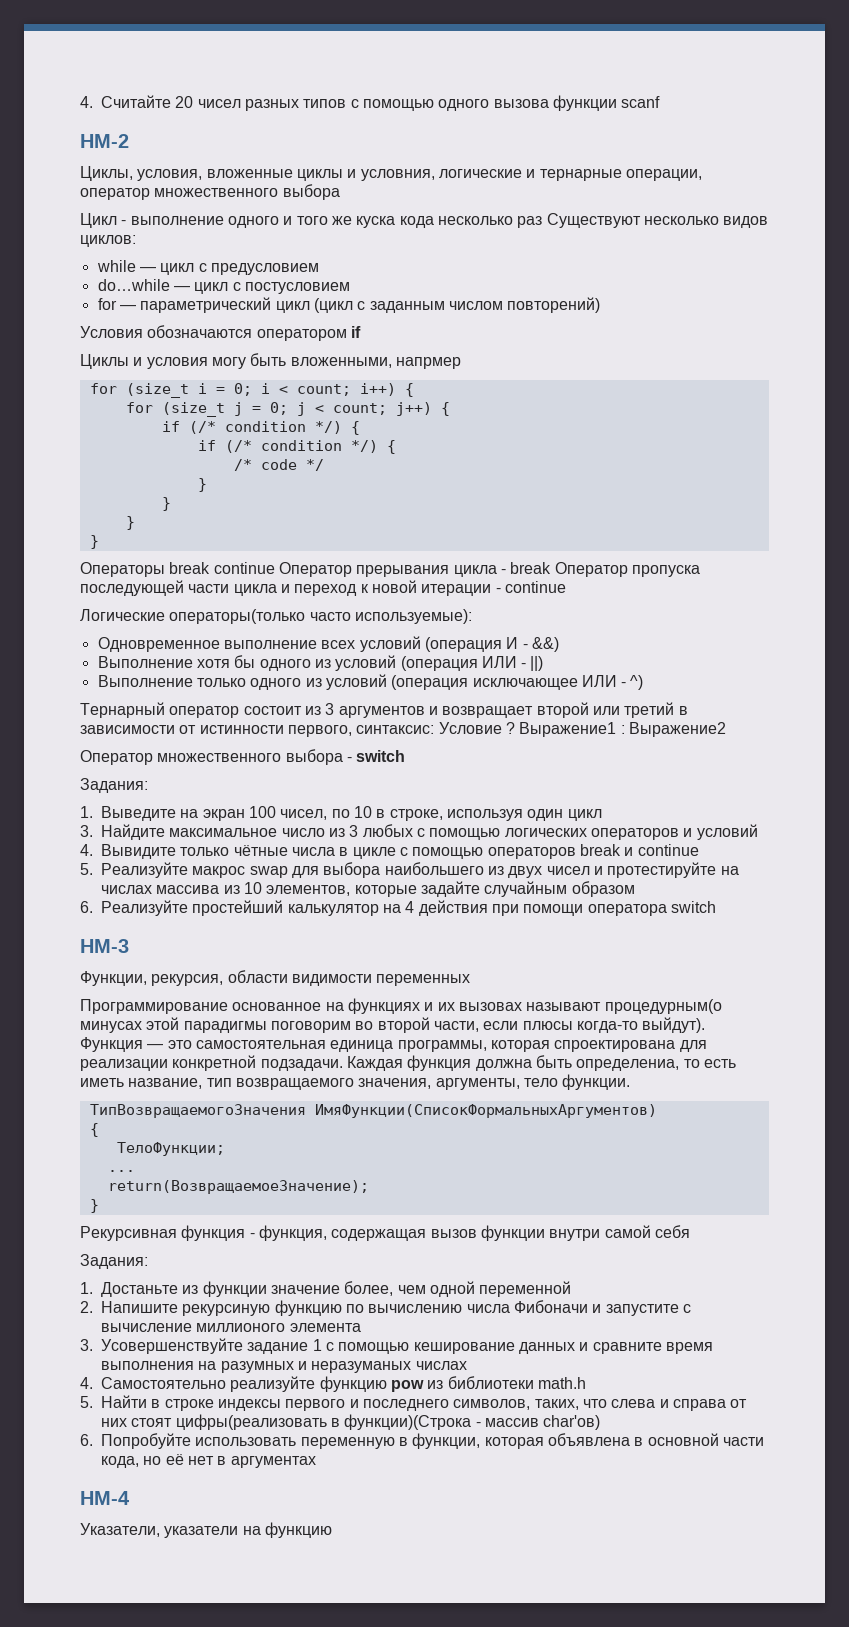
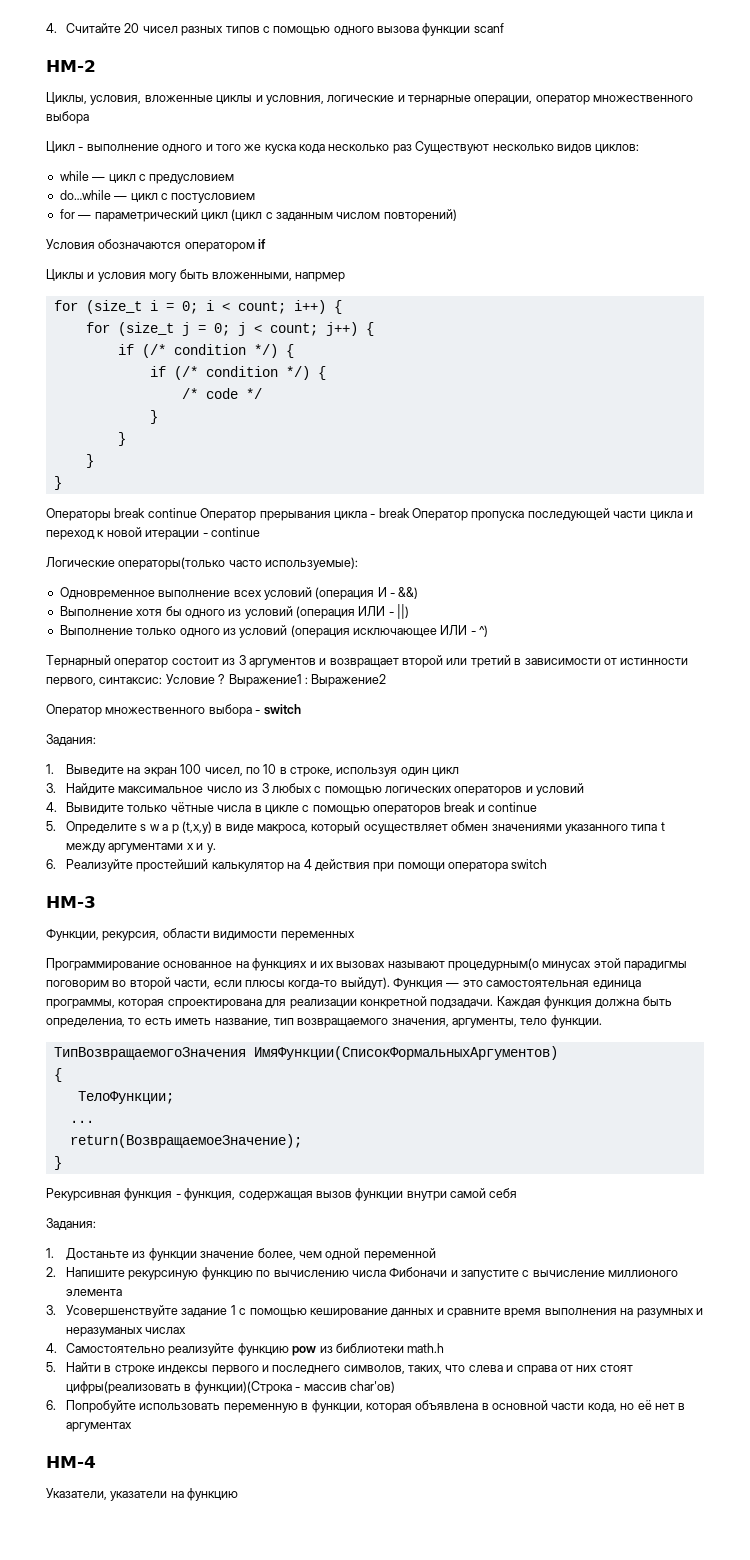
[101,862,739,878] [101,881,635,897] Реализуйте макрос swap для выбора наибольшего из двух чисел и протестируйте на числах массива из 10 элементов, которые задайте случайным образом -> [66,821,665,834] [66,843,216,853] Определите s w a p (t,x,y) в виде макроса, который осуществляет обмен значениями указанного типа t между аргументами х и у.

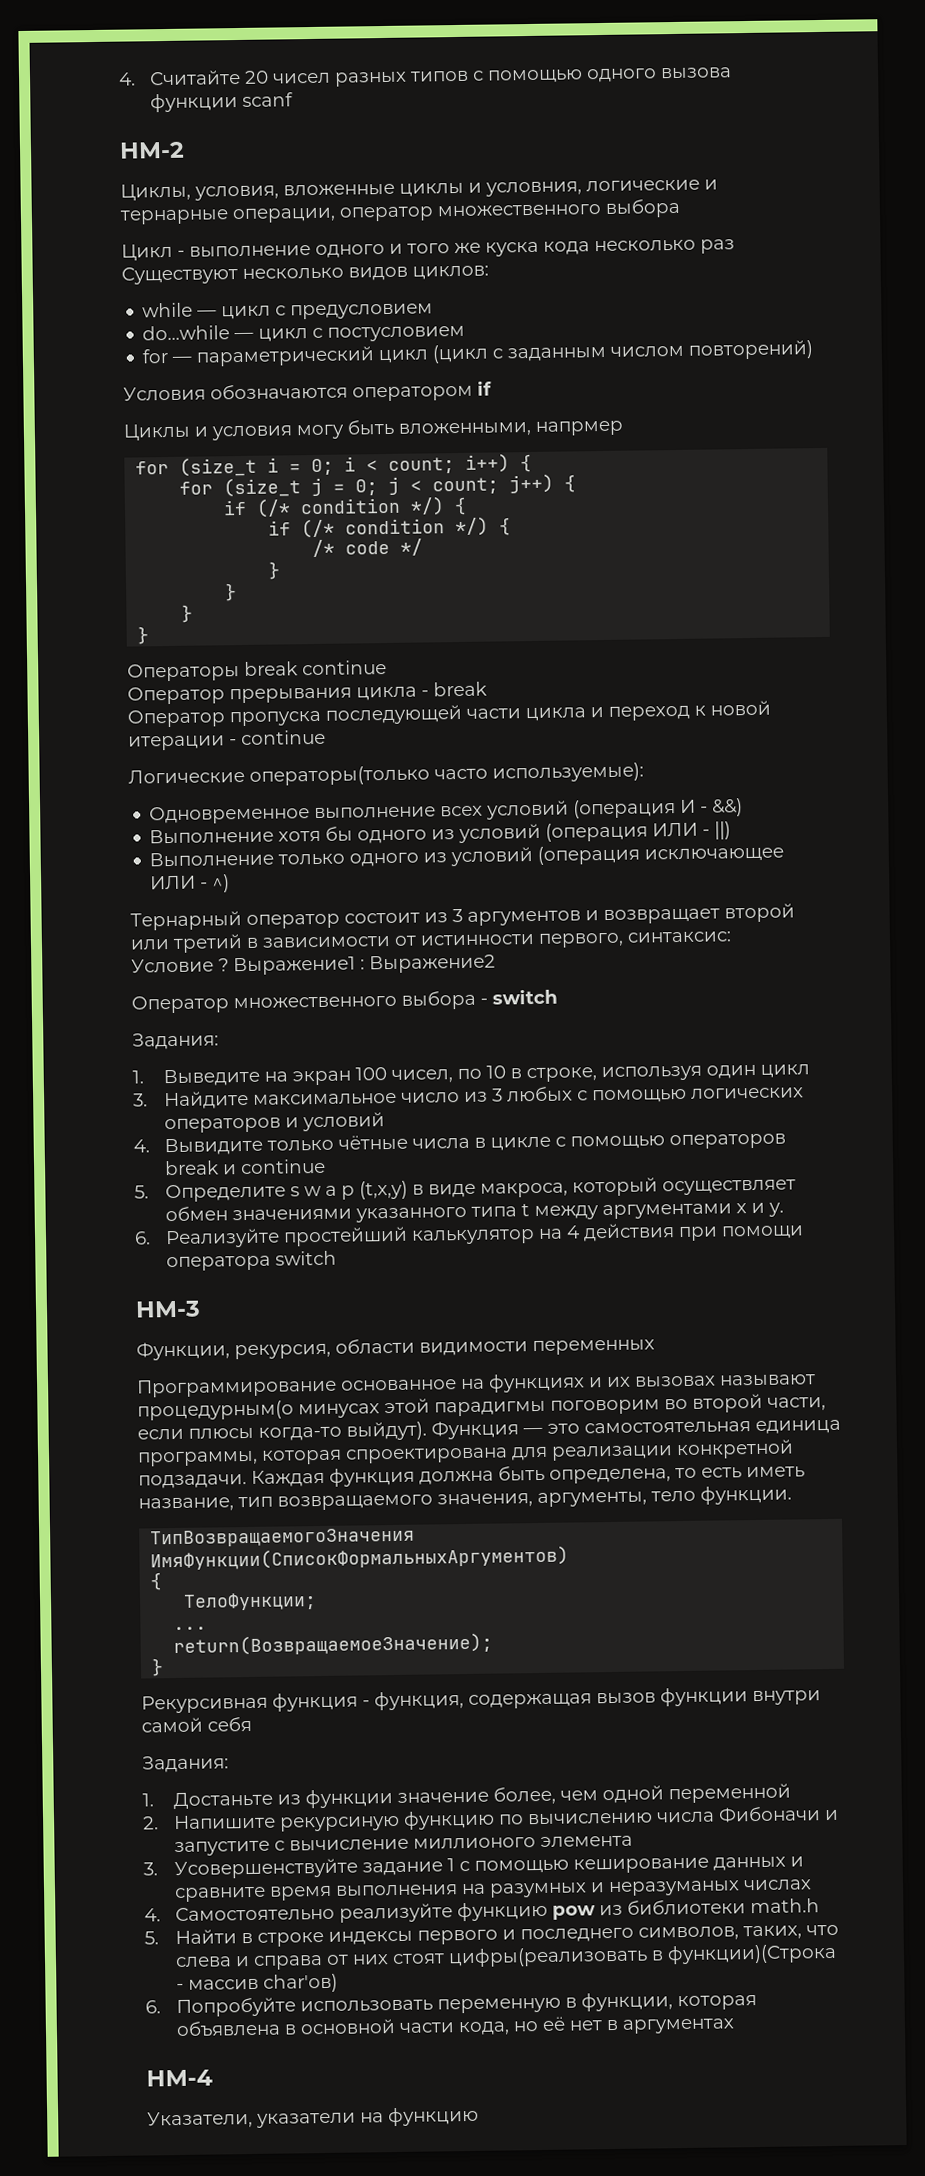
(197, 513) none -> (387, 668) //
(410, 513) none -> (487, 689) //
(163, 680) none -> (732, 937) //
[46,1018,125,1028] определениа, -> [549,1468,671,1484] определена,

